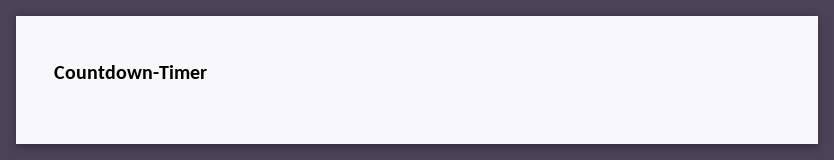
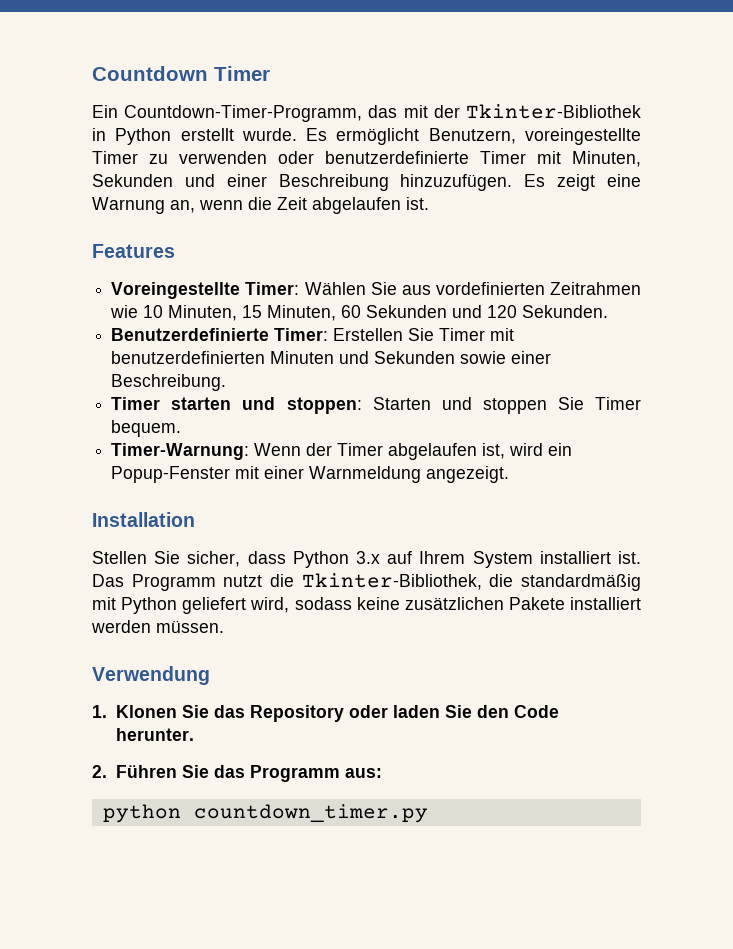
[54,65,207,79] Countdown-Timer -> [92,66,270,81] [92,104,641,122] [92,128,641,145] [92,151,641,167] [92,174,641,191] [92,197,429,214] [92,244,175,258] [111,282,641,299] [110,305,609,321] [111,328,515,341] [111,351,552,364] [111,374,227,391] [111,397,641,414] [111,420,182,437] [111,443,573,460] [111,466,510,483] [92,512,195,527] [92,551,641,568] [92,573,641,591] [92,597,641,614] [91,620,224,633] [92,666,210,685] [92,705,559,722] [115,728,194,741] [92,765,382,782] [102,804,428,823] Countdown Timer // Ein Countdown-Timer-Programm, das mit der Tkinter-Bibliothek in Python erstellt wurde. Es ermöglicht Benutzern, voreingestellte Timer zu verwenden oder benutzerdefinierte Timer mit Minuten, Sekunden und einer Beschreibung hinzuzufügen. Es zeigt eine Warnung an, wenn die Zeit abgelaufen ist. // Features // Voreingestellte Timer: Wählen Sie aus vordefinierten Zeitrahmen wie 10 Minuten, 15 Minuten, 60 Sekunden und 120 Sekunden. // Benutzerdefinierte Timer: Erstellen Sie Timer mit benutzerdefinierten Minuten und Sekunden sowie einer Beschreibung. // Timer starten und stoppen: Starten und stoppen Sie Timer bequem. // Timer-Warnung: Wenn der Timer abgelaufen ist, wird ein Popup-Fenster mit einer Warnmeldung angezeigt. // Installation // Stellen Sie sicher, dass Python 3.x auf Ihrem System installiert ist. Das Programm nutzt die Tkinter-Bibliothek, die standardmäßig mit Python geliefert wird, sodass keine zusätzlichen Pakete installiert werden müssen. // Verwendung // 1. Klonen Sie das Repository oder laden Sie den Code herunter. // 2. Führen Sie das Programm aus: // python countdown_timer.py

